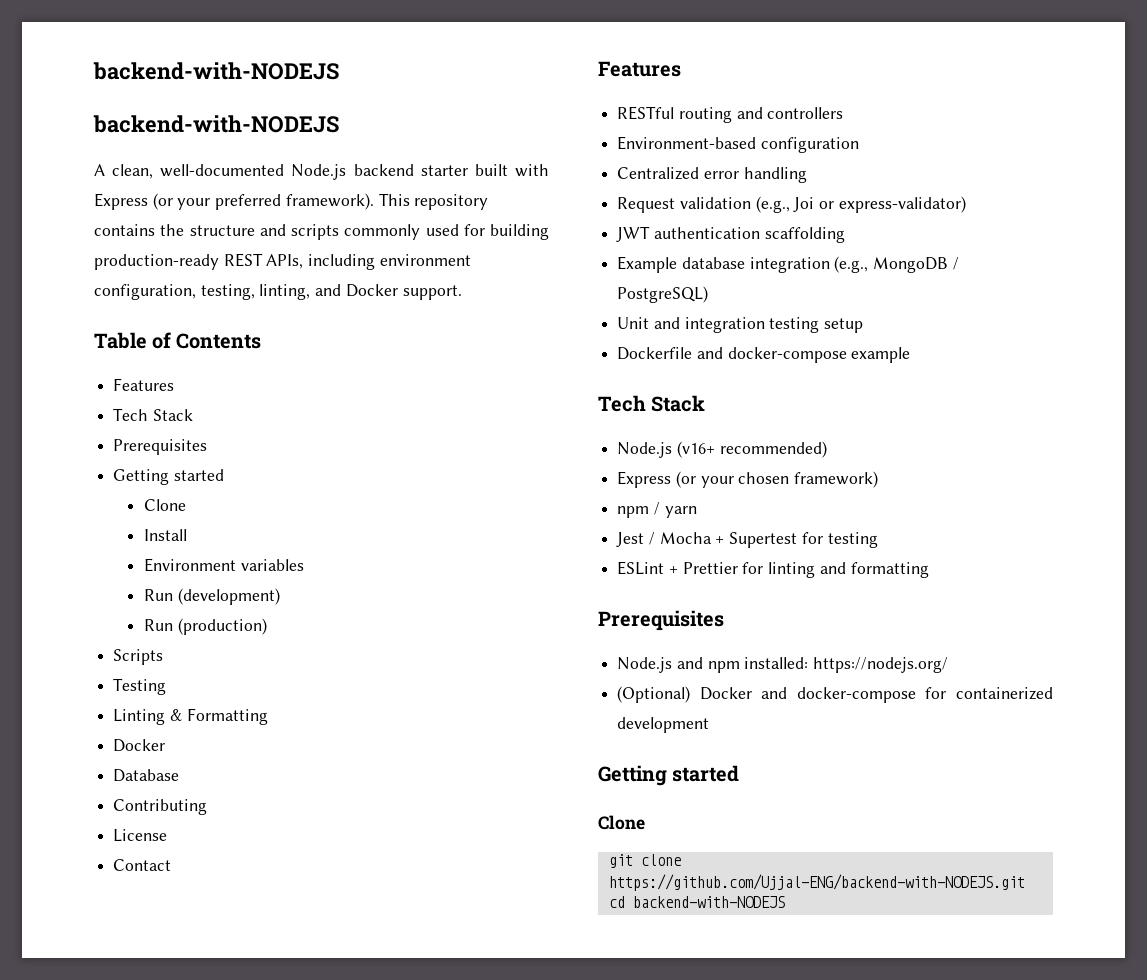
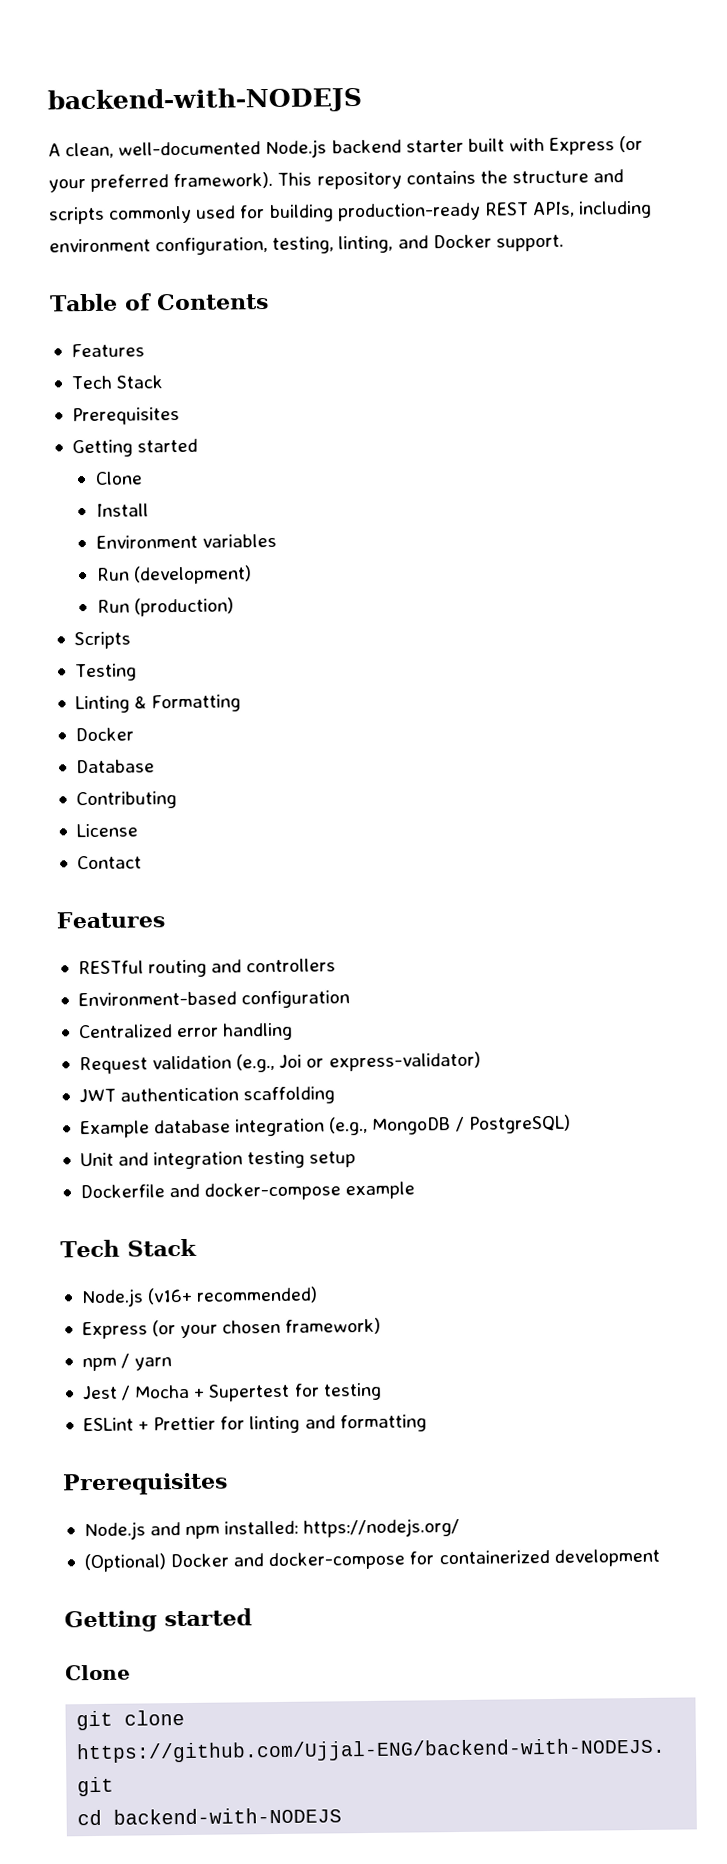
[93,62,339,80] [93,115,339,133] backend-with-NODEJS // backend-with-NODEJS -> [47,86,362,115] backend-with-NODEJS

